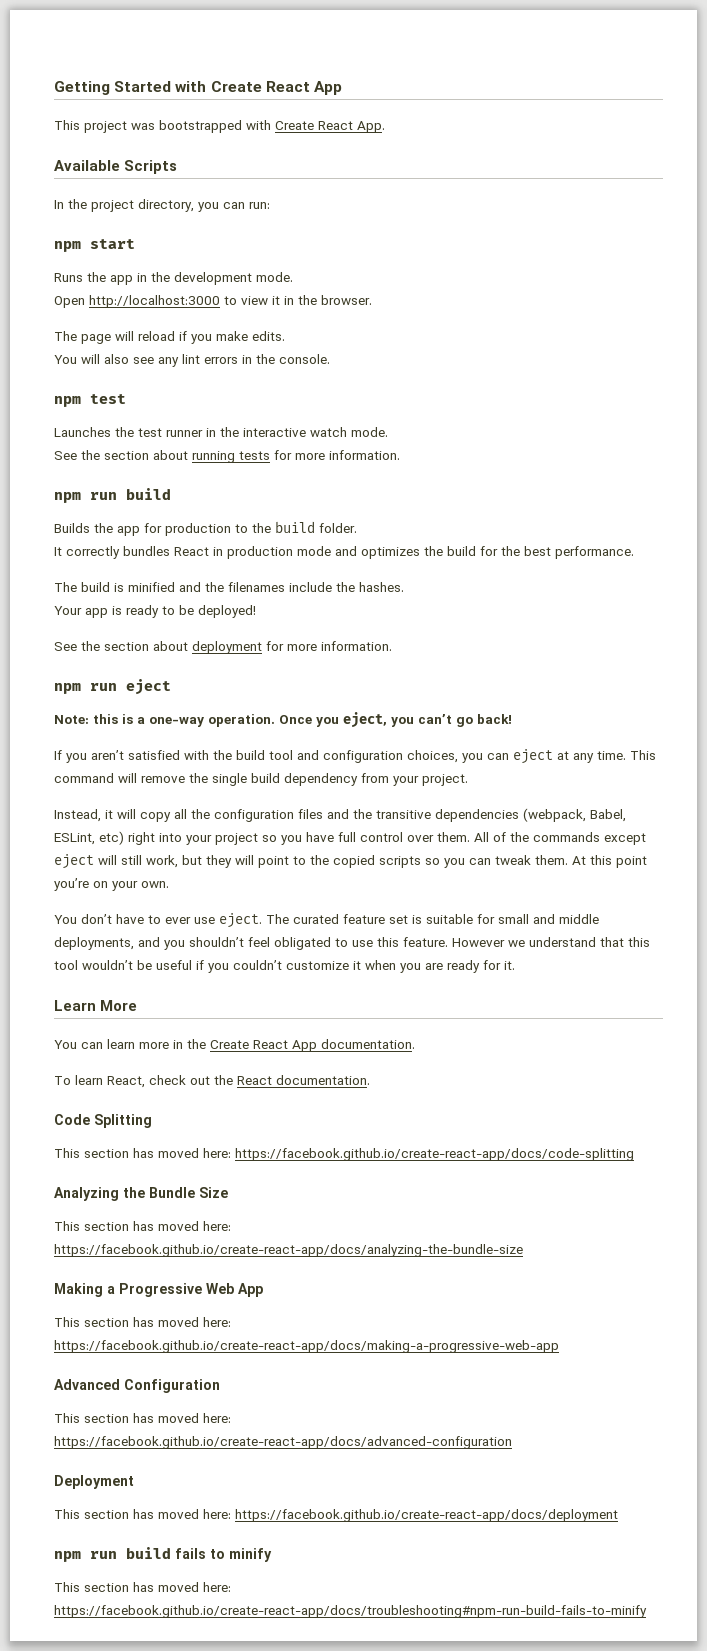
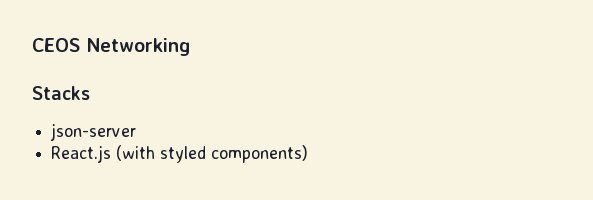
[54,81,342,95] [54,120,385,133] [54,160,178,174] [54,199,270,212] [54,239,135,252] [54,272,293,285] [54,295,372,308] [54,331,285,344] [54,354,330,367] [54,394,126,407] [54,427,388,437] [54,450,400,463] [54,488,171,503] [54,521,357,536] [54,546,634,559] [54,582,404,592] [54,605,256,618] [54,641,392,654] [54,679,171,695] [54,712,512,728] [54,749,656,764] [54,773,468,786] [54,808,626,822] [54,831,646,845] [54,854,647,869] [54,878,169,891] [54,913,599,928] [54,937,650,950] [54,960,515,973] [54,1000,138,1011] [54,1039,415,1052] [54,1075,370,1088] [54,1114,152,1128] [54,1148,634,1161] [54,1187,228,1201] [54,1221,231,1231] [54,1244,523,1257] [54,1283,263,1297] [54,1317,231,1327] [54,1340,559,1353] [54,1379,220,1393] [54,1413,231,1423] [54,1436,512,1449] [54,1475,134,1489] [54,1509,618,1522] [54,1547,272,1562] [54,1582,231,1592] [54,1605,647,1618] Getting Started with Create React App // This project was bootstrapped with Create React App. // Available Scripts // In the project directory, you can run: // npm start // Runs the app in the development mode. // Open http://localhost:3000 to view it in the browser. // The page will reload if you make edits. // You will also see any lint errors in the console. // npm test // Launches the test runner in the interactive watch mode. // See the section about running tests for more information. // npm run build // Builds the app for production to the build folder. // It correctly bundles React in production mode and optimizes the build for the best performance. // The build is minified and the filenames include the hashes. // Your app is ready to be deployed! // See the section about deployment for more information. // npm run eject // Note: this is a one-way operation. Once you eject, you can’t go back! // If you aren’t satisfied with the build tool and configuration choices, you can eject at any time. This command will remove the single build dependency from your project. // Instead, it will copy all the configuration files and the transitive dependencies (webpack, Babel, ESLint, etc) right into your project so you have full control over them. All of the commands except eject will still work, but they will point to the copied scripts so you can tweak them. At this point you’re on your own. // You don’t have to ever use eject. The curated feature set is suitable for small and middle deployments, and you shouldn’t feel obligated to use this feature. However we understand that this tool wouldn’t be useful if you couldn’t customize it when you are ready for it. // Learn More // You can learn more in the Create React App documentation. // To learn React, check out the React documentation. // Code Splitting // This section has moved here: https://facebook.github.io/create-react-app/docs/code-splitting // Analyzing the Bundle Size // This section has moved here: https://facebook.github.io/create-react-app/docs/analyzing-the-bundle-size // Making a Progressive Web App // This section has moved here: https://facebook.github.io/create-react-app/docs/making-a-progressive-web-app // Advanced Configuration // This section has moved here: https://facebook.github.io/create-react-app/docs/advanced-configuration // Deployment // This section has moved here: https://facebook.github.io/create-react-app/docs/deployment // npm run build fails to minify // This section has moved here: https://facebook.github.io/create-react-app/docs/troubleshooting#npm-run-build-fails-to-minify -> [32,38,190,56] [32,86,90,100] [50,123,137,141] [51,145,309,163] CEOS Networking // Stacks // json-server // React.js (with styled components)

